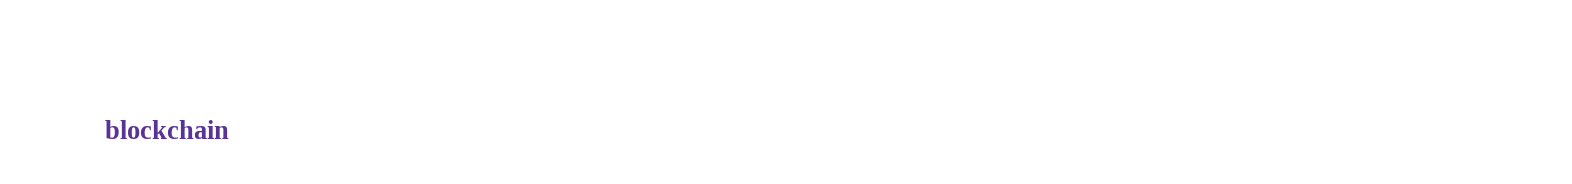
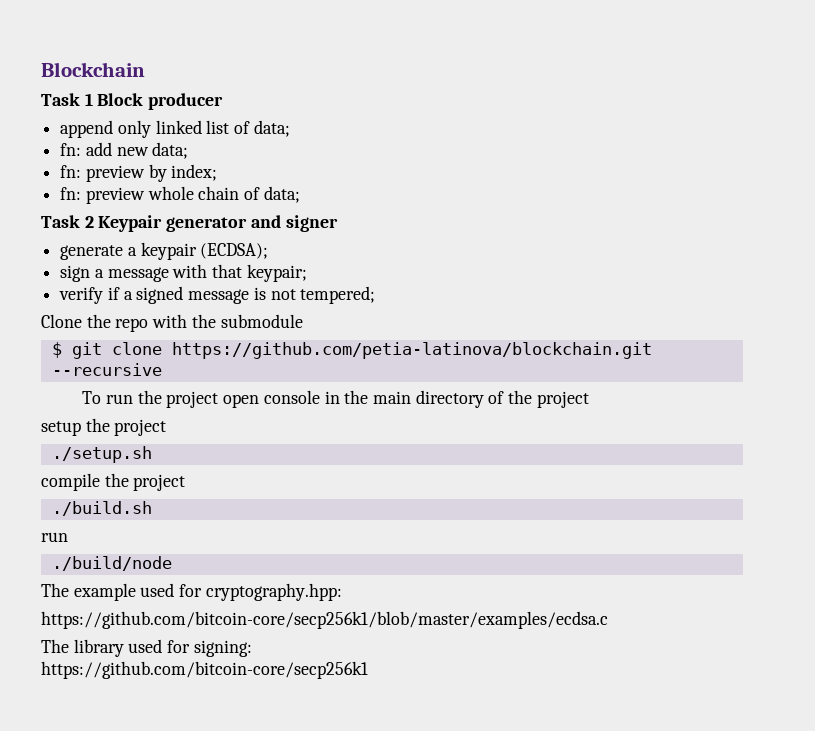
[105,120,229,139] blockchain -> [41,62,145,77] [41,93,224,110] [60,120,290,138] [60,142,189,159] [60,164,218,182] [60,186,300,204] [41,215,338,232] [60,242,269,260] [60,264,307,282] [59,286,376,304] [41,314,303,332] [51,342,652,359] [51,363,162,376] [82,390,589,408] [41,418,167,436] [51,446,152,463] [41,473,186,491] [51,501,152,516] [41,532,68,542] [51,556,172,571] [41,583,342,601] [41,611,608,629] [41,639,252,657] [41,661,368,679] Blockchain // Task 1 Block producer // append only linked list of data; // fn: add new data; // fn: preview by index; // fn: preview whole chain of data; // Task 2 Keypair generator and signer // generate a keypair (ECDSA); // sign a message with that keypair; // verify if a signed message is not tempered; // Clone the repo with the submodule // $ git clone https://github.com/petia-latinova/blockchain.git --recursive // To run the project open console in the main directory of the project // setup the project // ./setup.sh // compile the project // ./build.sh // run // ./build/node // The example used for cryptography.hpp: // https://github.com/bitcoin-core/secp256k1/blob/master/examples/ecdsa.c // The library used for signing: // https://github.com/bitcoin-core/secp256k1

